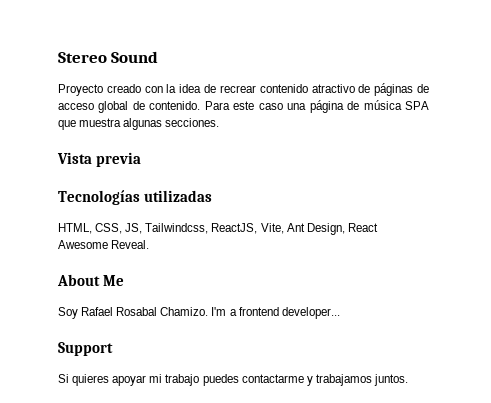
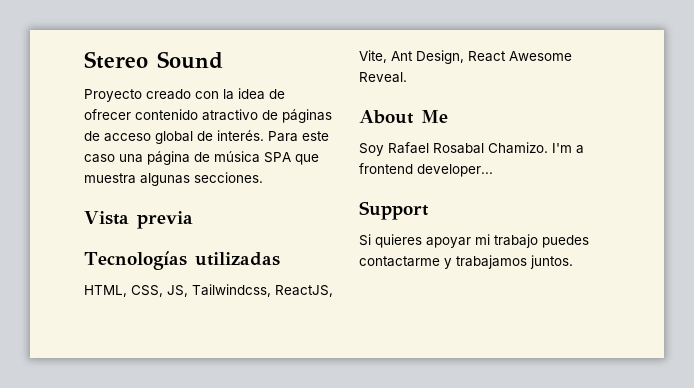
[219,85,256,93] recrear -> [84,109,131,120] ofrecer
[149,101,201,110] contenido. -> [217,130,264,141] interés.

